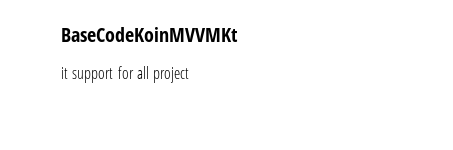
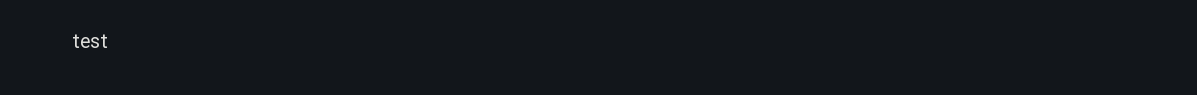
[61,27,238,42] [61,66,190,83] BaseCodeKoinMVVMKt // it support for all project -> [72,34,108,48] test

